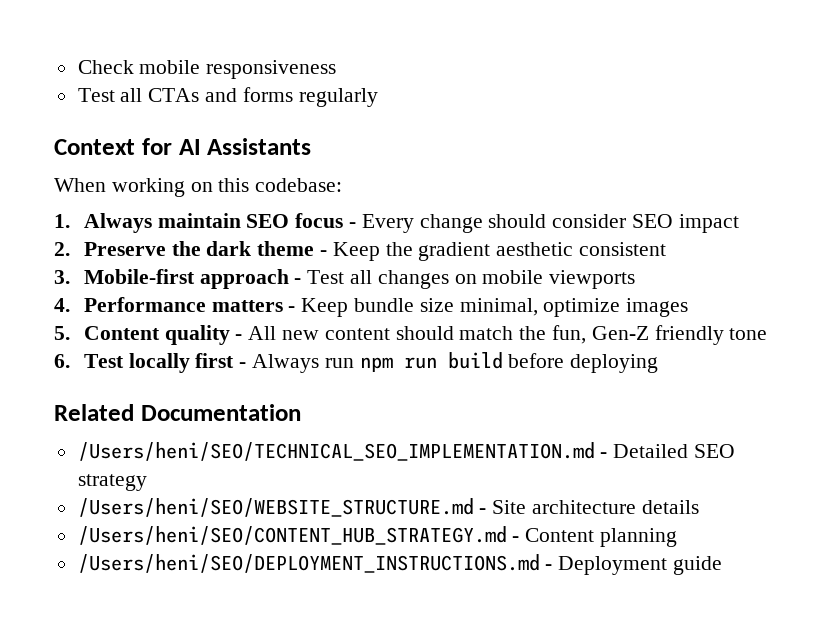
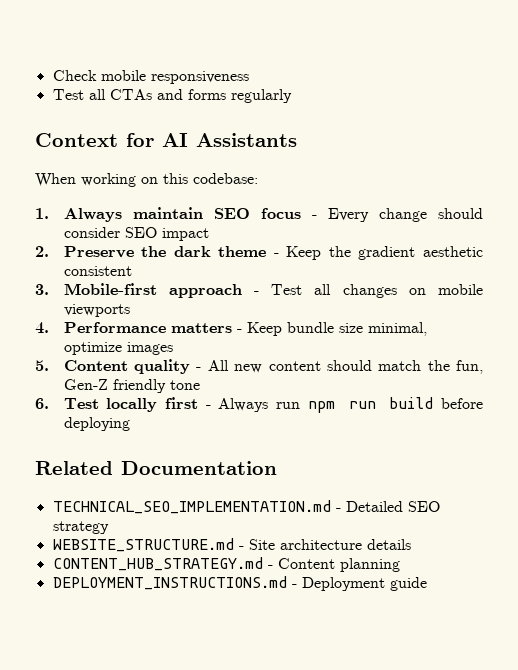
[77,442,595,461] /Users/heni/SEO/TECHNICAL_SEO_IMPLEMENTATION.md -> [52,500,331,514] TECHNICAL_SEO_IMPLEMENTATION.md
[77,498,474,517] /Users/heni/SEO/WEBSITE_STRUCTURE.md -> [52,538,234,552] WEBSITE_STRUCTURE.md
[77,526,507,545] /Users/heni/SEO/CONTENT_HUB_STRATEGY.md -> [52,557,263,571] CONTENT_HUB_STRATEGY.md
[77,554,540,573] /Users/heni/SEO/DEPLOYMENT_INSTRUCTIONS.md -> [52,576,287,590] DEPLOYMENT_INSTRUCTIONS.md

